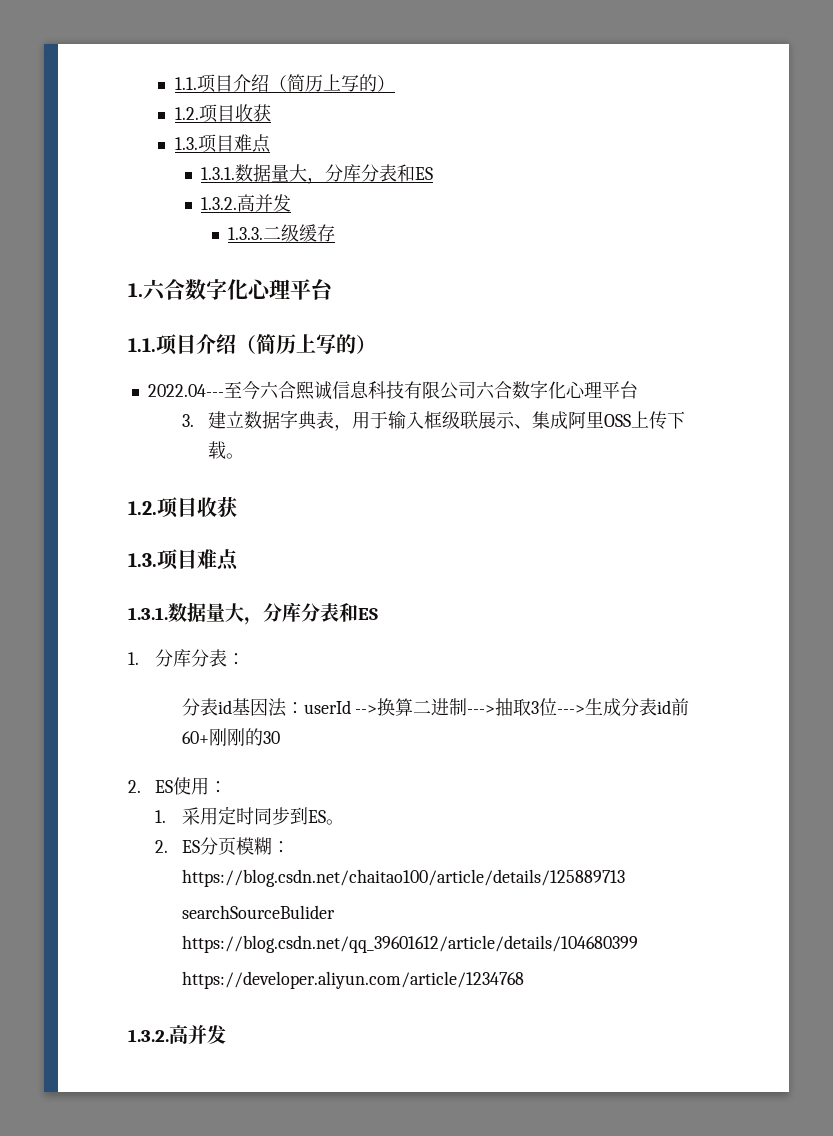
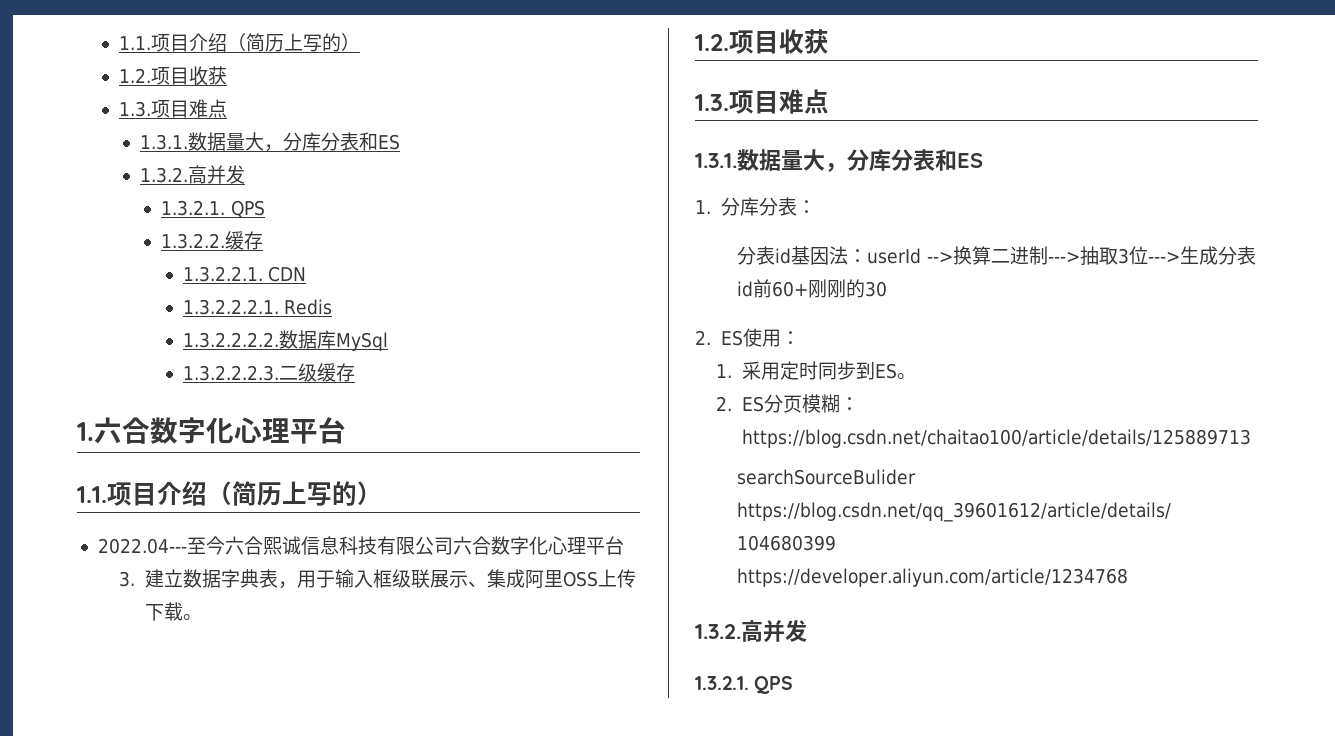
[228,227,264,240] 1.3.3. -> [161,200,265,218] [161,231,264,250] [182,266,306,282] [182,299,332,315] [182,330,388,351] [182,365,279,381] 1.3.2.1. QPS // 1.3.2.2.缓存 // 1.3.2.2.1. CDN // 1.3.2.2.2.1. Redis // 1.3.2.2.2.2.数据库MySql // 1.3.2.2.2.3.
(226, 1034) none -> [695,676,794,694] // 1.3.2.1. QPS

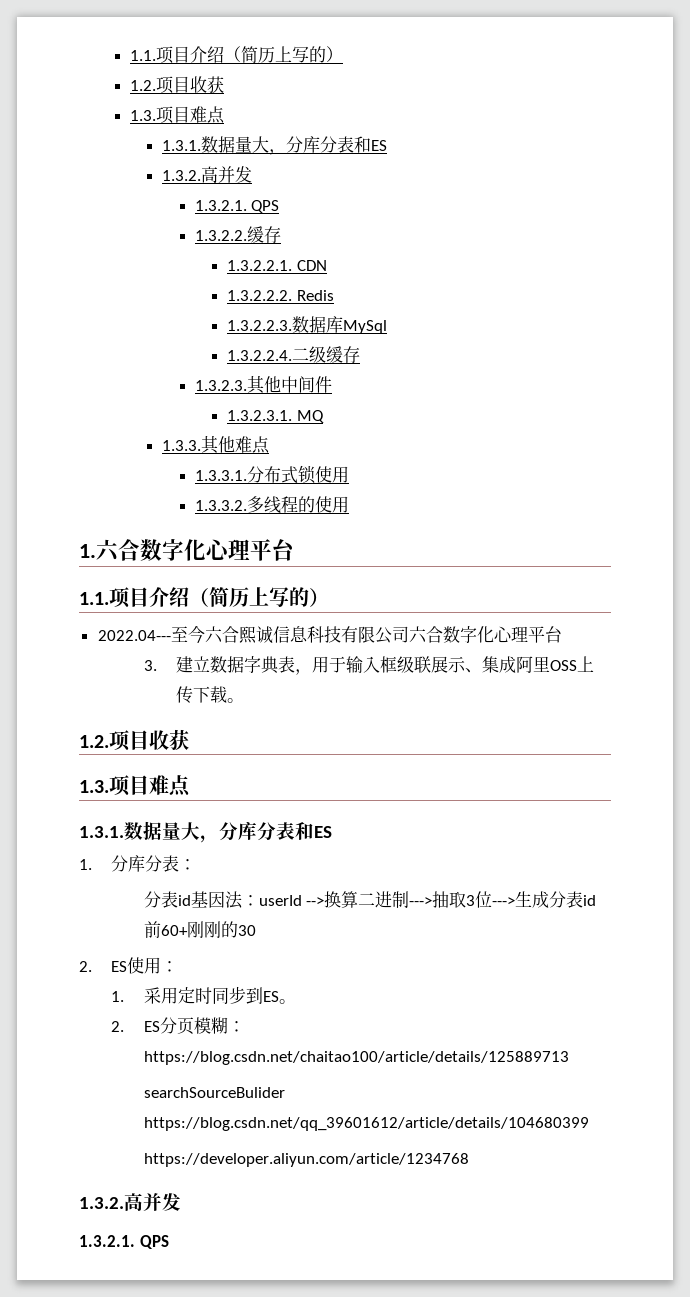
[182,299,279,315] 1.3.2.2.2.1. -> [227,290,293,301] 1.3.2.2.2.
[182,332,279,348] 1.3.2.2.2.2. -> [227,320,293,331] 1.3.2.2.3.
[182,365,279,381] 1.3.2.2.2.3. -> [227,350,293,361] 1.3.2.2.4.
(355, 372) none -> [194,375,332,394] [227,410,324,423] [162,435,271,454] [194,465,349,484] [194,496,349,514] // 1.3.2.3.其他中间件 // 1.3.2.3.1. MQ // 1.3.3.其他难点 // 1.3.3.1.分布式锁使用 // 1.3.3.2.多线程的使用

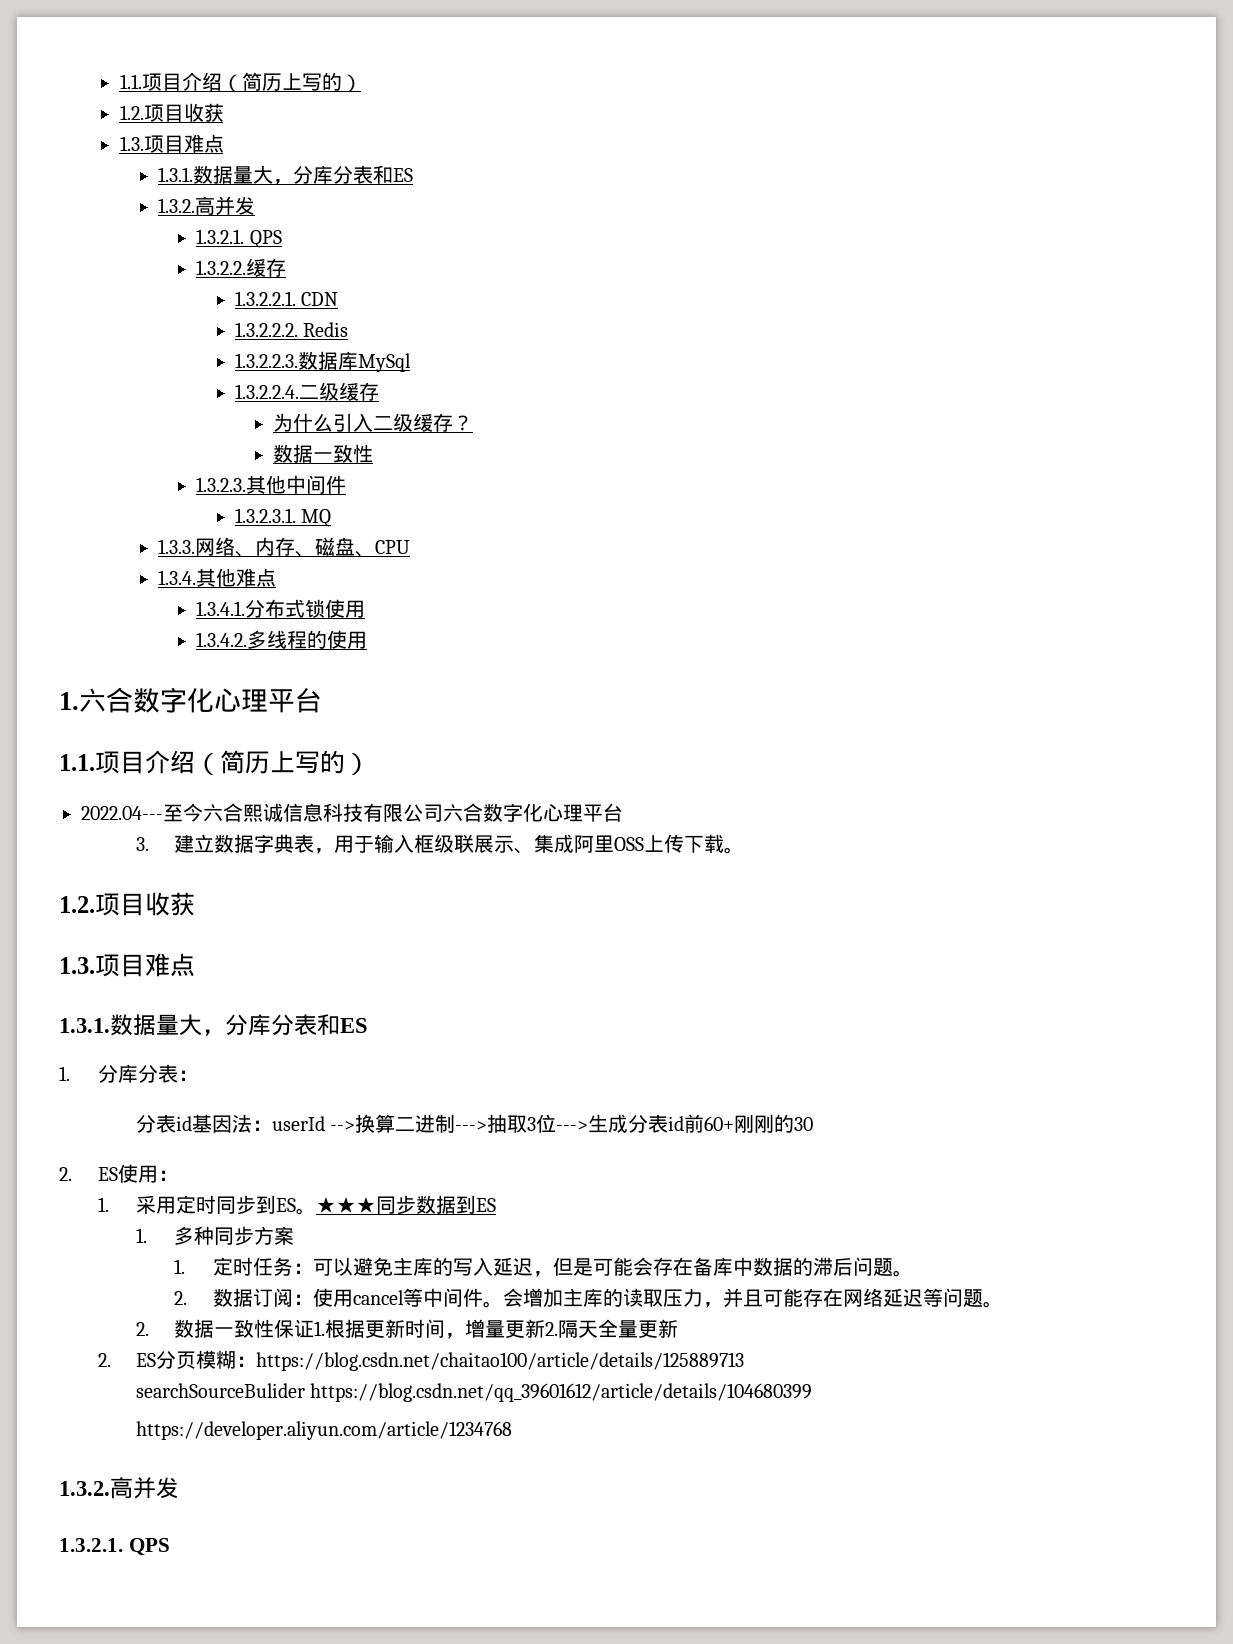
(361, 354) none -> [273,413,474,432] [273,444,374,463] // 为什么引入二级缓存？ // 数据一致性
(202, 445) none -> [194,537,410,557] [157,570,196,585] 网络、内存、磁盘、CPU // 1.3.4.
[194,470,247,481] 1.3.3.1. -> [196,601,246,616] 1.3.4.1.
[194,500,247,511] 1.3.3.2. -> [196,632,248,647] 1.3.4.2.
(296, 1001) none -> [315,1195,496,1215] [135,1226,295,1246] [174,1257,913,1277] [174,1288,1003,1308] [135,1319,679,1339] ★★★同步数据到ES // 1.多种同步方案 // 1.定时任务：可以避免主库的写入延迟，但是可能会存在备库中数据的滞后问题。 // 2.数据订阅：使用cancel等中间件。会增加主库的读取压力，并且可能存在网络延迟等问题。 // 2.数据一致性保证1.根据更新时间，增量更新2.隔天全量更新

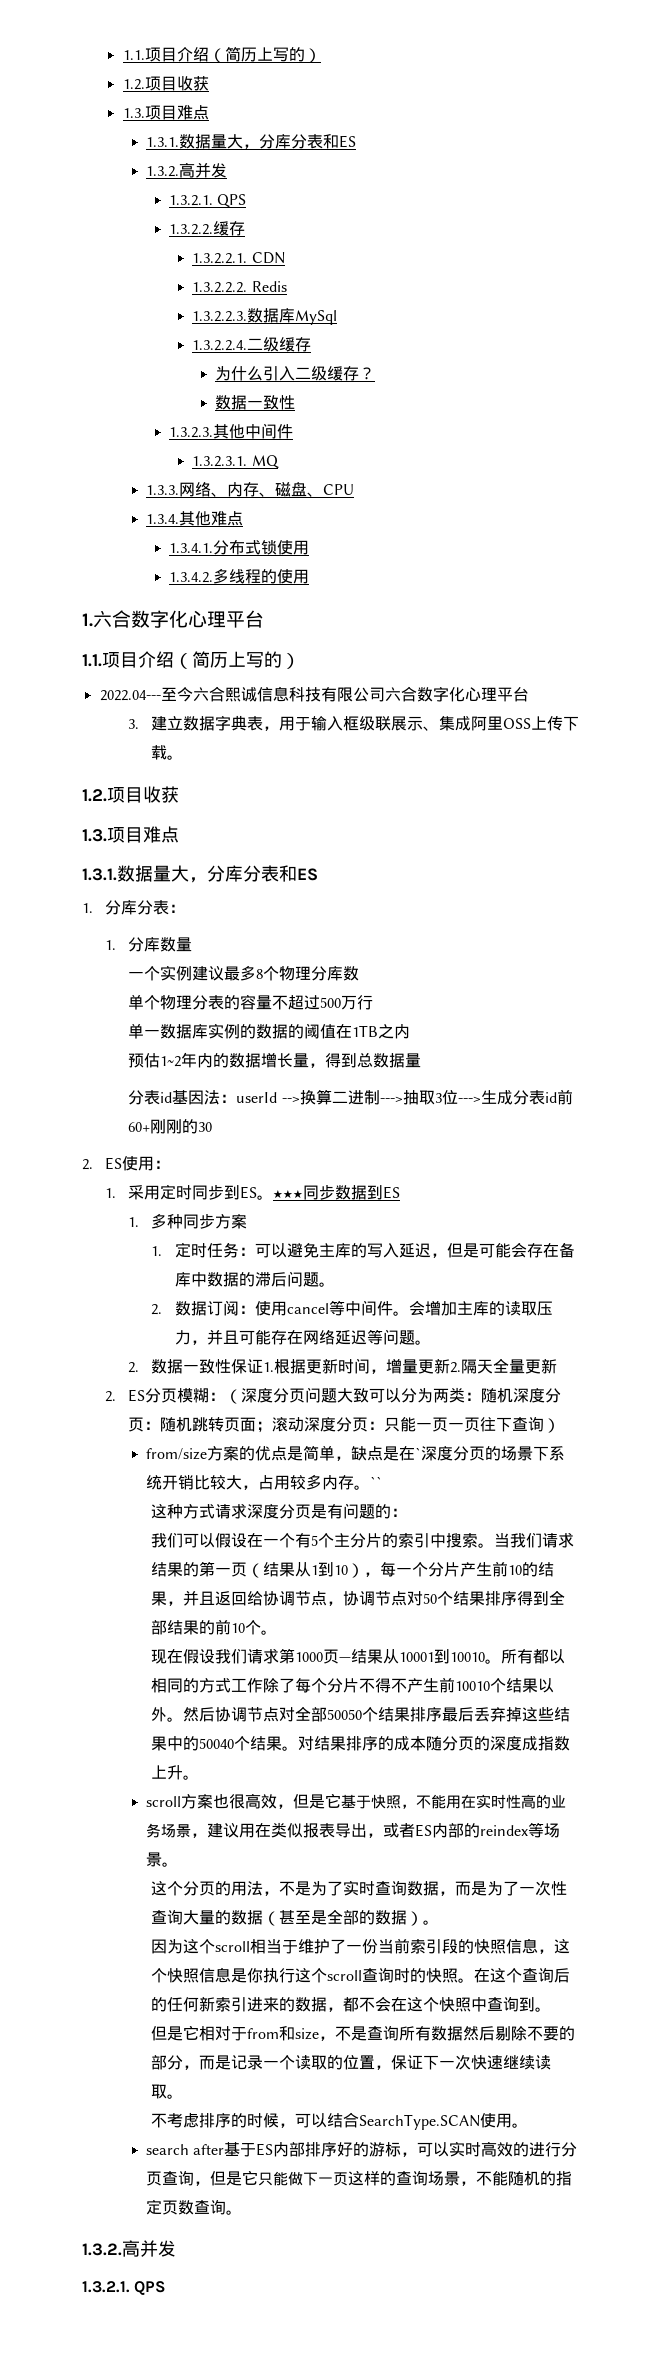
(198, 1075) none -> [105,937,193,952] [128,965,360,981] [128,994,374,1010] [128,1023,411,1039] [128,1052,422,1068] // 1.分库数量 // 一个实例建议最多8个物理分库数 // 单个物理分表的容量不超过500万行 // 单一数据库实例的数据的阈值在1TB之内 // 预估1~2年内的数据增长量，得到总数据量
[255,1352,744,1371] [135,1383,813,1402] [135,1421,512,1440] https://blog.csdn.net/chaitao100/article/details/125889713 // searchSourceBulider https://blog.csdn.net/qq_39601612/article/details/104680399 // https://developer.aliyun.com/article/1234768 -> [225,1387,562,1404] [128,1416,561,1433] [145,1445,565,1461] [145,1474,382,1490] [151,1503,408,1519] [151,1532,575,1548] [151,1561,555,1578] [151,1590,566,1606] [151,1619,278,1635] [151,1648,566,1664] [151,1677,555,1693] [151,1706,571,1722] [151,1736,571,1751] [151,1765,200,1780] [145,1793,566,1809] [145,1822,560,1838] [145,1852,178,1867] [151,1880,568,1896] [151,1909,440,1926] [151,1938,571,1954] [151,1967,571,1983] [151,1996,552,2012] [151,2025,576,2041] [151,2054,552,2070] [151,2084,184,2099] [151,2112,529,2130] [145,2141,578,2157] [145,2170,572,2186] [145,2199,242,2215] （深度分页问题大致可以分为两类：随机深度分页：随机跳转页面；滚动深度分页：只能一页一页往下查询） // from/size方案的优点是简单，缺点是在`深度分页的场景下系统开销比较大，占用较多内存。`` // 这种方式请求深度分页是有问题的： // 我们可以假设在一个有5个主分片的索引中搜索。当我们请求结果的第一页（结果从1到10），每一个分片产生前10的结果，并且返回给协调节点，协调节点对50个结果排序得到全部结果的前10个。 // 现在假设我们请求第1000页—结果从10001到10010。所有都以相同的方式工作除了每个分片不得不产生前10010个结果以外。然后协调节点对全部50050个结果排序最后丢弃掉这些结果中的50040个结果。对结果排序的成本随分页的深度成指数上升。 // scroll方案也很高效，但是它基于快照，不能用在实时性高的业务场景，建议用在类似报表导出，或者ES内部的reindex等场景。 // 这个分页的用法，不是为了实时查询数据，而是为了一次性查询大量的数据（甚至是全部的数据）。 // 因为这个scroll相当于维护了一份当前索引段的快照信息，这个快照信息是你执行这个scroll查询时的快照。在这个查询后的任何新索引进来的数据，都不会在这个快照中查询到。 // 但是它相对于from和size，不是查询所有数据然后剔除不要的部分，而是记录一个读取的位置，保证下一次快速继续读取。 // 不考虑排序的时候，可以结合SearchType.SCAN使用。 // search after基于ES内部排序好的游标，可以实时高效的进行分页查询，但是它只能做下一页这样的查询场景，不能随机的指定页数查询。

